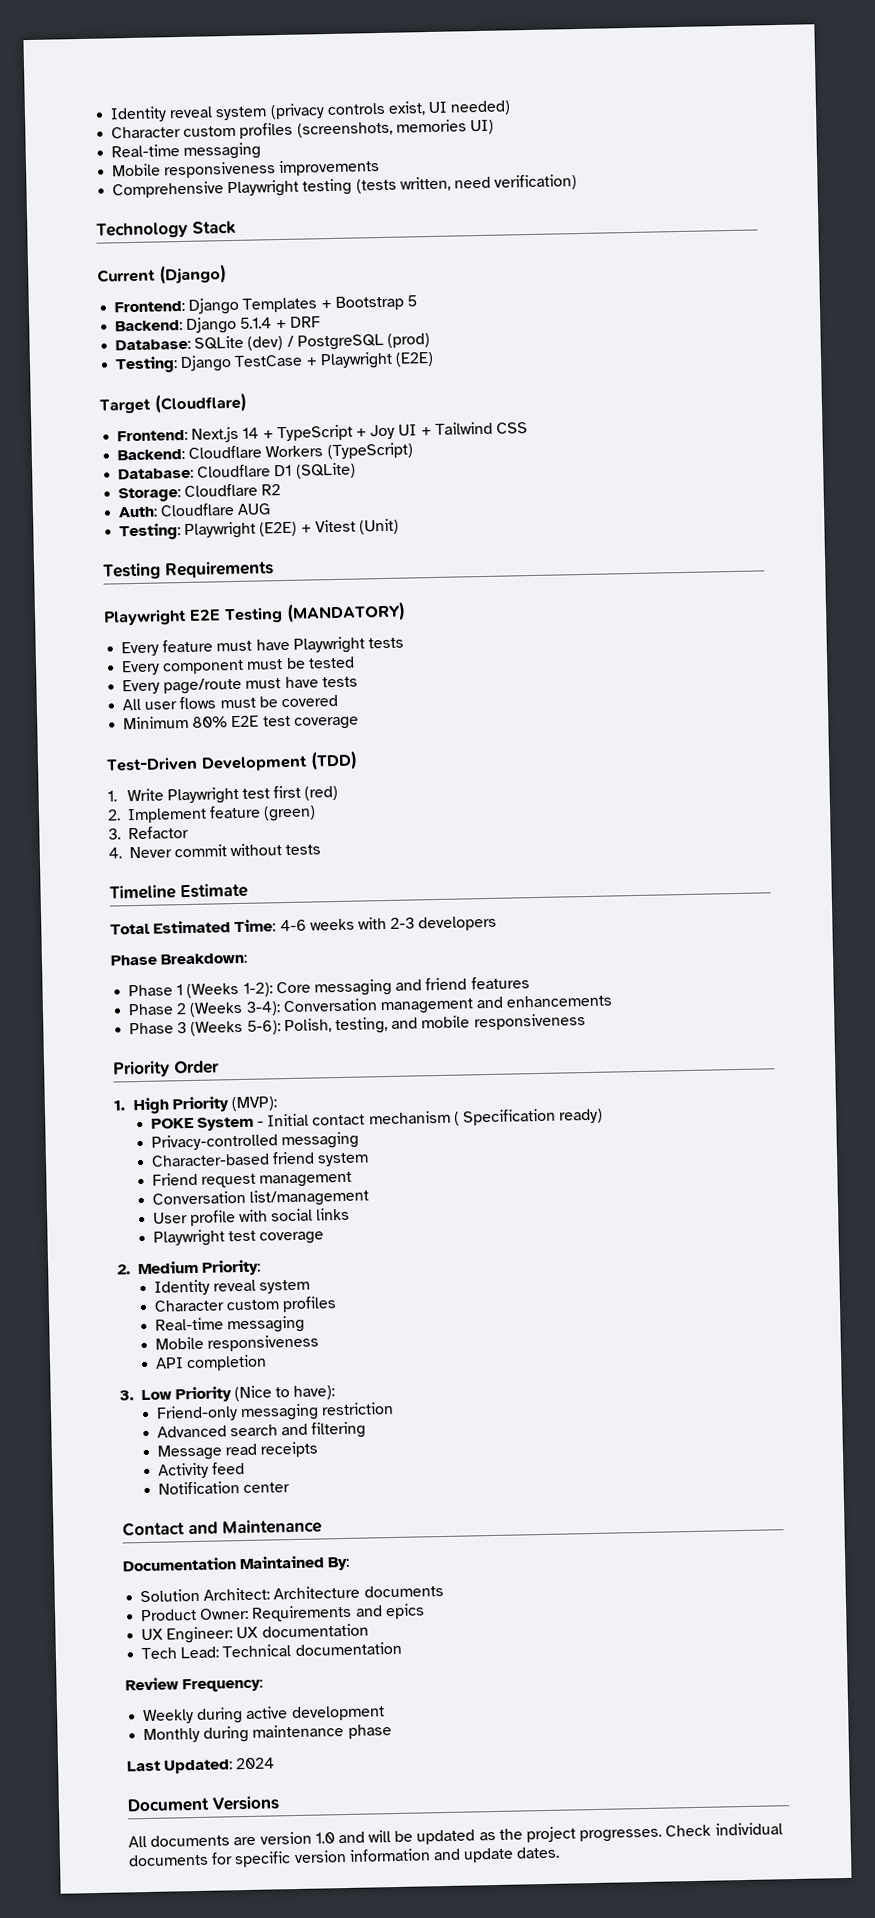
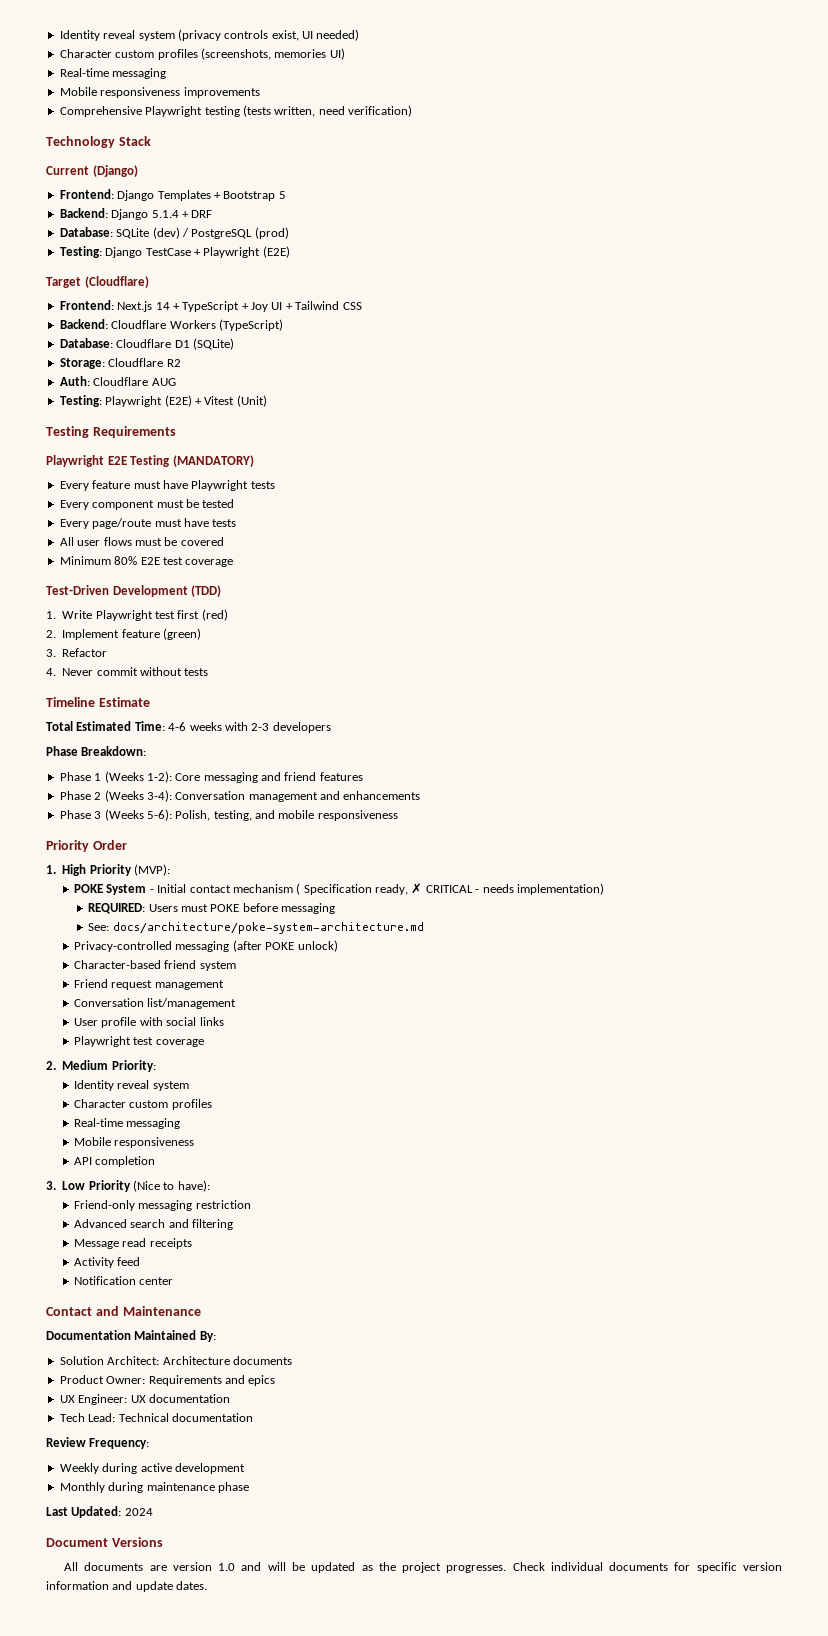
[559,1108,604,1124] ready) -> [375,883,604,895] [88,903,336,914] [88,922,424,934] ready, ✗ CRITICAL - needs implementation) // REQUIRED: Users must POKE before messaging // See: docs/architecture/poke-system-architecture.md
(359, 1140) none -> [232,940,338,952] (after POKE unlock)

